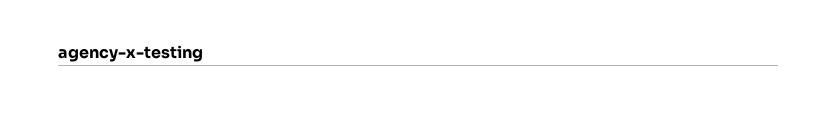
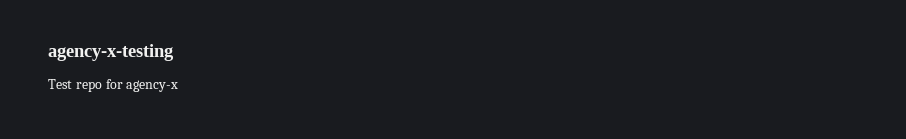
(203, 53) none -> [48,79,179,92] // Test repo for agency-x

